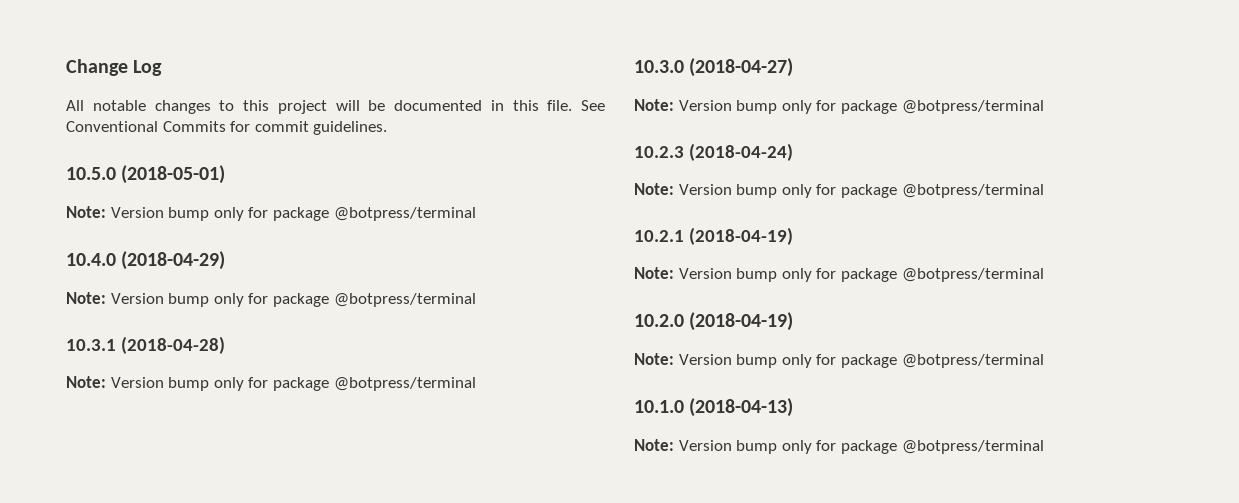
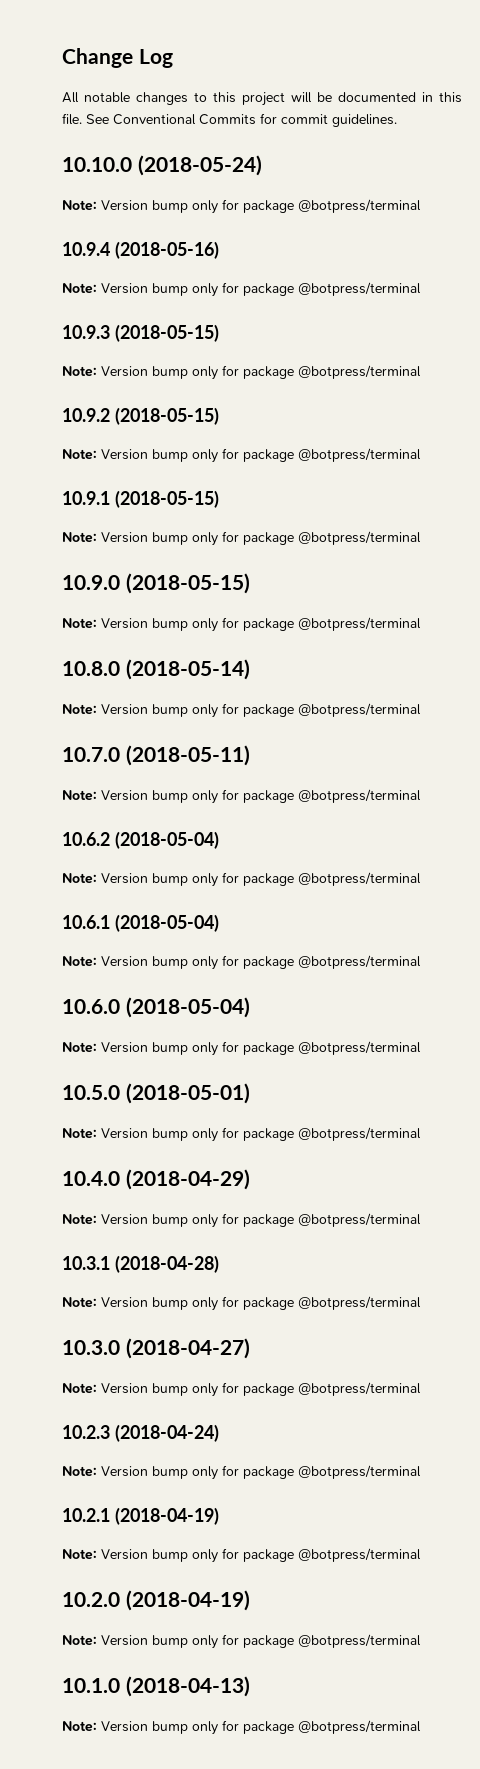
(388, 128) none -> [62,155,262,176] [62,199,421,214] [62,241,219,259] [62,282,421,297] [62,324,219,342] [62,365,421,380] [62,407,219,425] [62,448,421,463] [62,490,219,508] [62,531,421,546] [62,573,250,594] [62,617,421,632] [62,659,250,680] [62,703,421,718] [62,745,250,766] [62,789,421,804] [62,831,219,849] [62,872,421,887] [62,914,219,932] [62,955,421,970] [62,997,250,1018] [62,1041,421,1056] // 10.10.0 (2018-05-24) // Note: Version bump only for package @botpress/terminal // 10.9.4 (2018-05-16) // Note: Version bump only for package @botpress/terminal // 10.9.3 (2018-05-15) // Note: Version bump only for package @botpress/terminal // 10.9.2 (2018-05-15) // Note: Version bump only for package @botpress/terminal // 10.9.1 (2018-05-15) // Note: Version bump only for package @botpress/terminal // 10.9.0 (2018-05-15) // Note: Version bump only for package @botpress/terminal // 10.8.0 (2018-05-14) // Note: Version bump only for package @botpress/terminal // 10.7.0 (2018-05-11) // Note: Version bump only for package @botpress/terminal // 10.6.2 (2018-05-04) // Note: Version bump only for package @botpress/terminal // 10.6.1 (2018-05-04) // Note: Version bump only for package @botpress/terminal // 10.6.0 (2018-05-04) // Note: Version bump only for package @botpress/terminal

